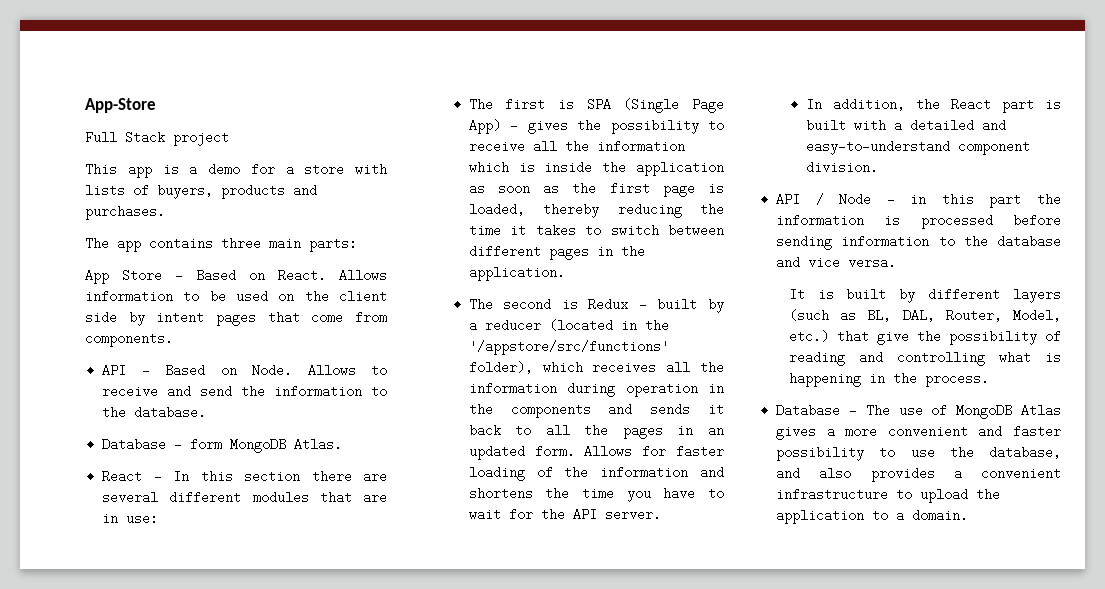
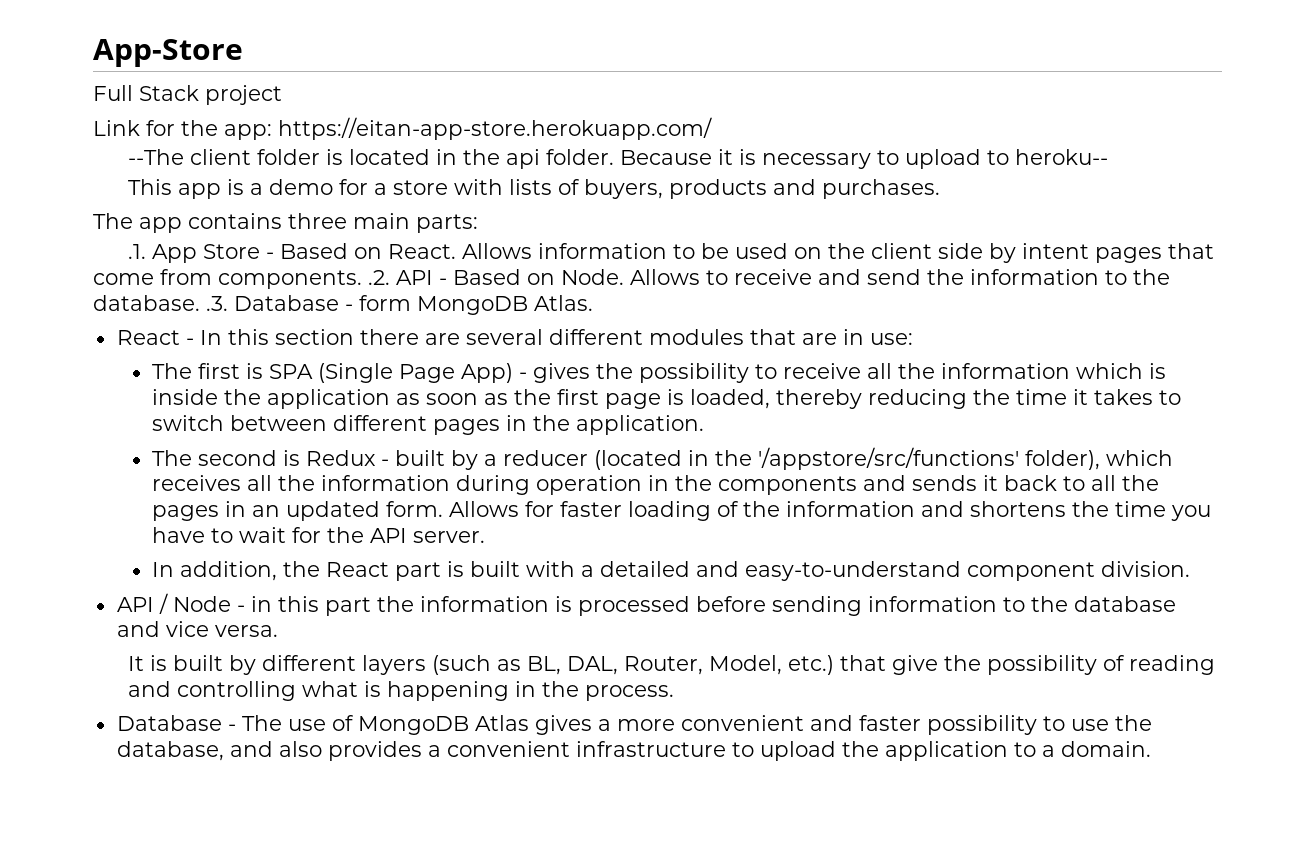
(229, 138) none -> [93,117,712,140] [127,149,1108,169] // Link for the app: https://eitan-app-store.herokuapp.com/ // --The client folder is located in the api folder. Because it is necessary to upload to heroku--
(357, 244) none -> [127,244,146,259] .1.
(173, 339) // -> [368,270,390,285] .2.
(207, 412) // -> [206,296,228,311] .3.

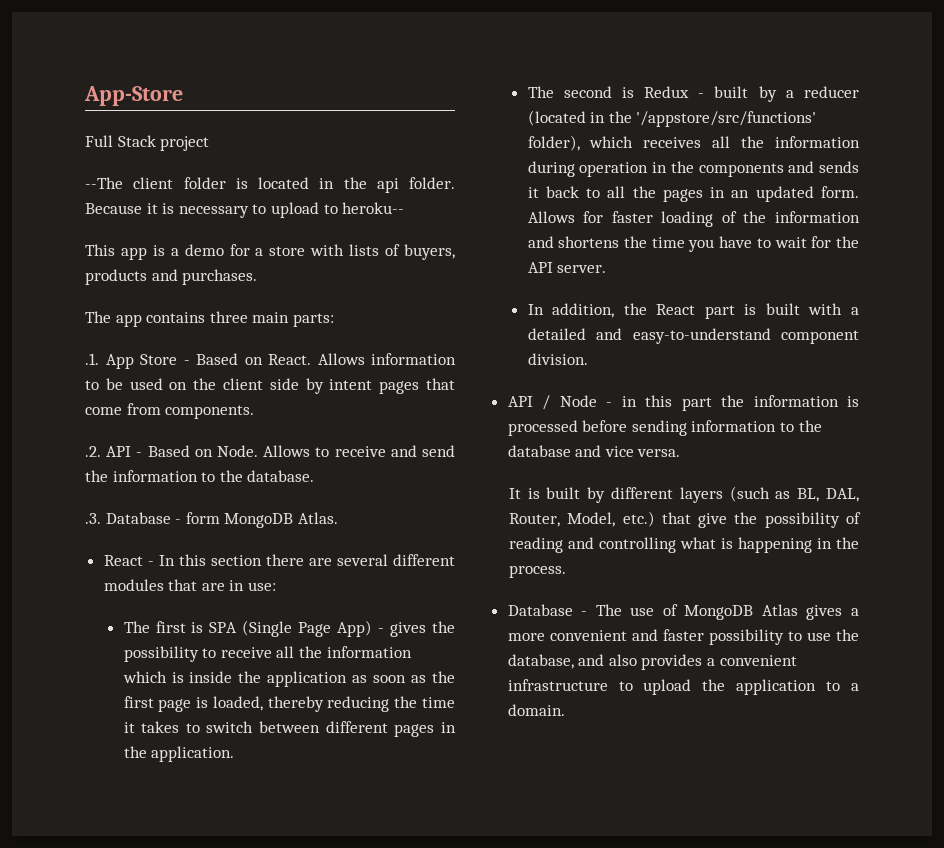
[93,117,712,140] // Link for the app: https://eitan-app-store.herokuapp.com/ -> (210, 143) none
(362, 279) none -> (255, 412) //
(200, 303) none -> (315, 476) //

